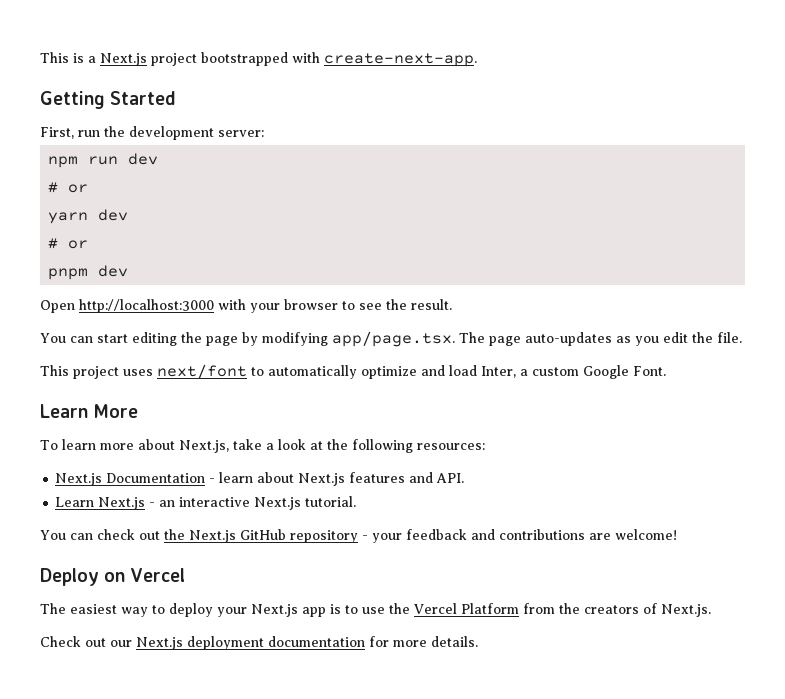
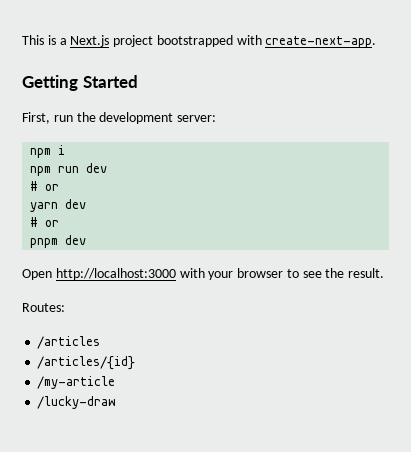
(264, 133) none -> [30,145,66,158] // npm i
[40,331,742,347] [40,364,666,379] [40,404,139,418] [40,439,485,453] [55,472,465,486] [55,496,357,510] [40,529,677,543] [40,568,186,586] [40,603,711,617] [40,636,478,650] You can start editing the page by modifying app/page.tsx. The page auto-updates as you edit the file. // This project uses next/font to automatically optimize and load Inter, a custom Google Font. // Learn More // To learn more about Next.js, take a look at the following resources: // Next.js Documentation - learn about Next.js features and API. // Learn Next.js - an interactive Next.js tutorial. // You can check out the Next.js GitHub repository - your feedback and contributions are welcome! // Deploy on Vercel // The easiest way to deploy your Next.js app is to use the Vercel Platform from the creators of Next.js. // Check out our Next.js deployment documentation for more details. -> [22,303,65,312] [37,336,101,349] [37,356,136,370] [37,376,116,389] [37,396,116,409] Routes: // /articles // /articles/{id} // /my-article // /lucky-draw

